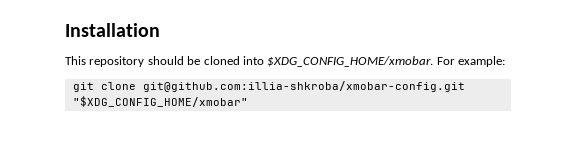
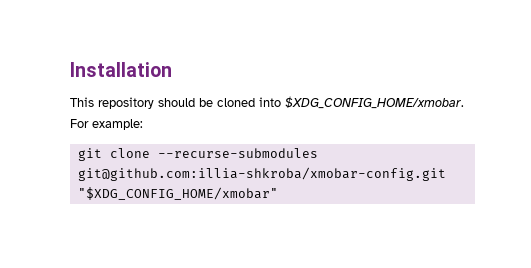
(136, 86) none -> [157,148,318,158] --recurse-submodules

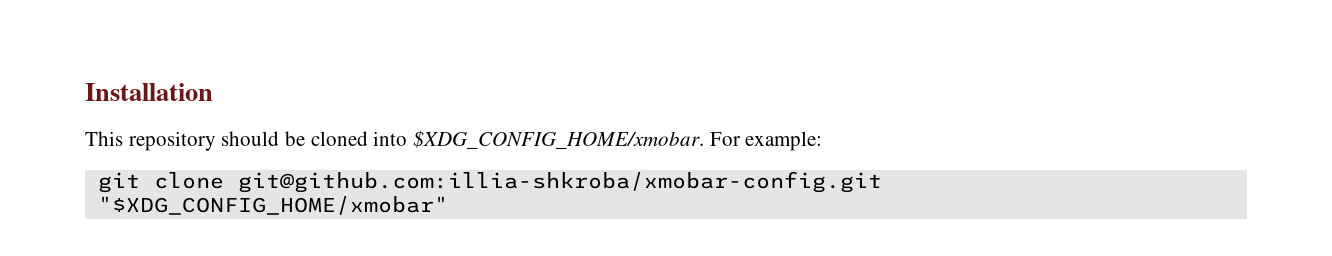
[157,148,318,158] --recurse-submodules -> (224, 180) none

